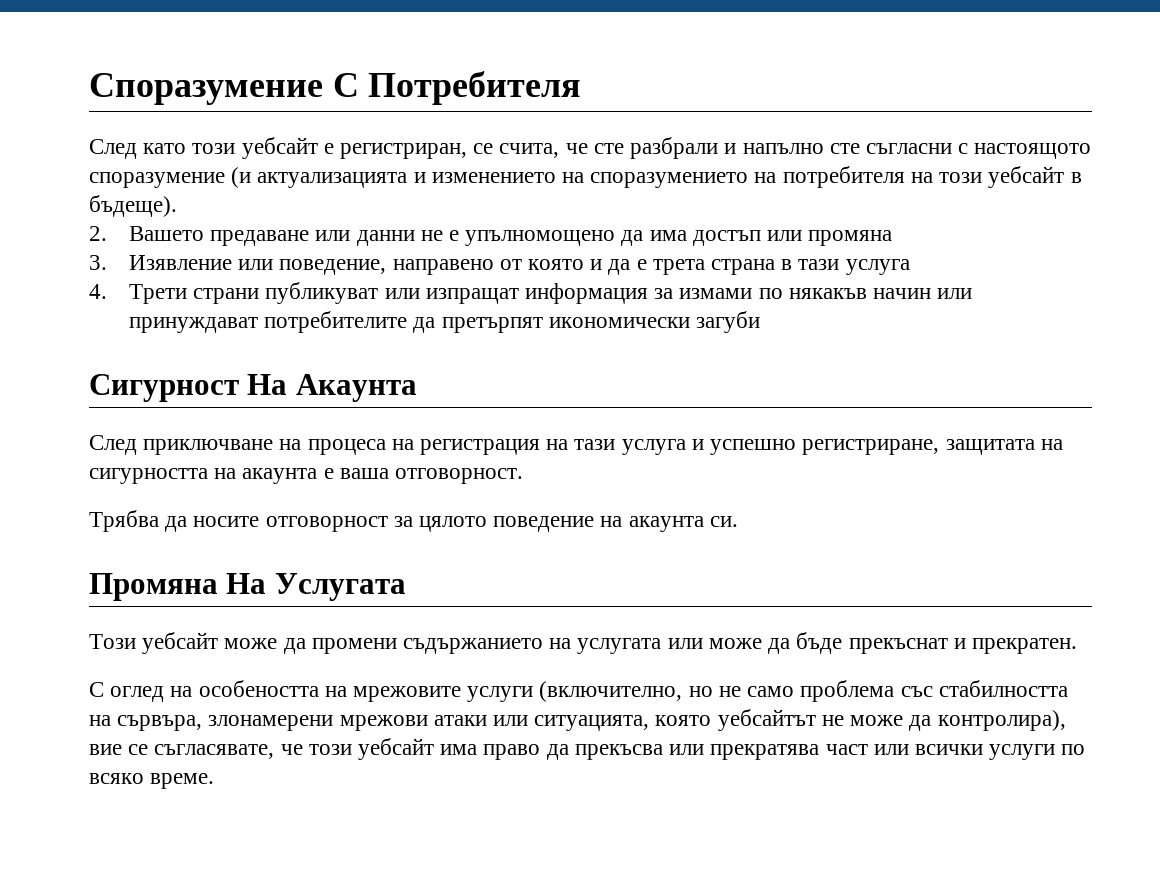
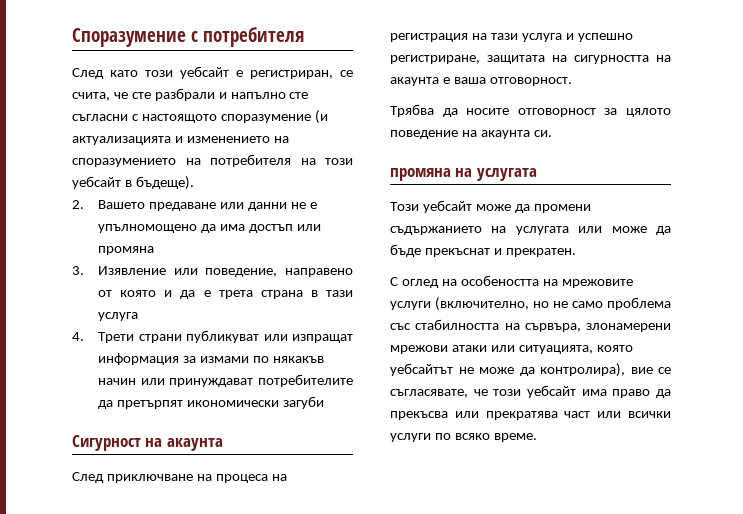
[332,71,581,105] С Потребителя -> [191,27,304,47] с потребителя
[247,374,417,402] На Акаунта -> [145,438,223,451] на акаунта
[89,573,406,601] Промяна На Услугата -> [390,168,537,181] промяна на услугата

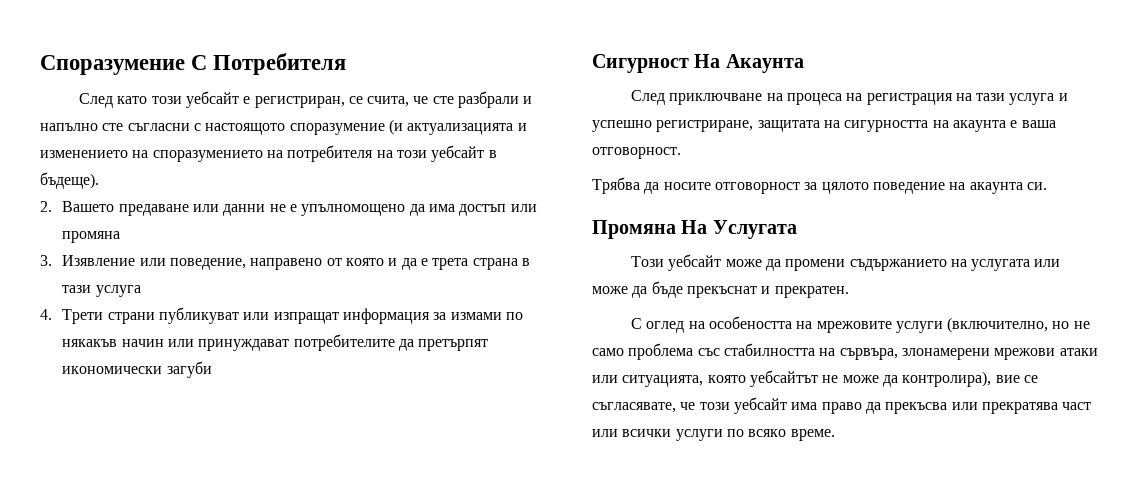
[191,27,304,47] с потребителя -> [191,53,347,75] С Потребителя
[145,438,223,451] на акаунта -> [694,54,804,73] На Акаунта
[390,168,537,181] промяна на услугата -> [592,220,797,239] Промяна На Услугата

